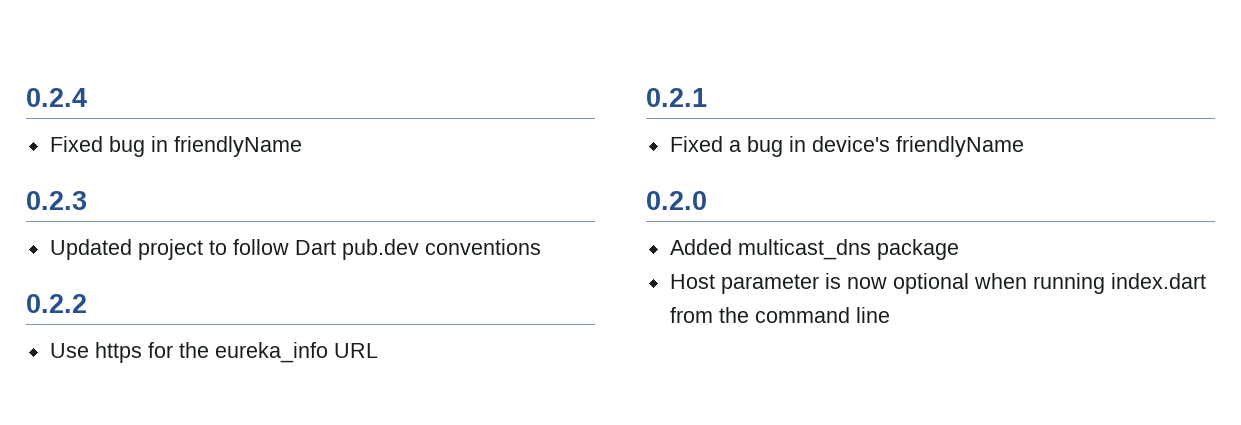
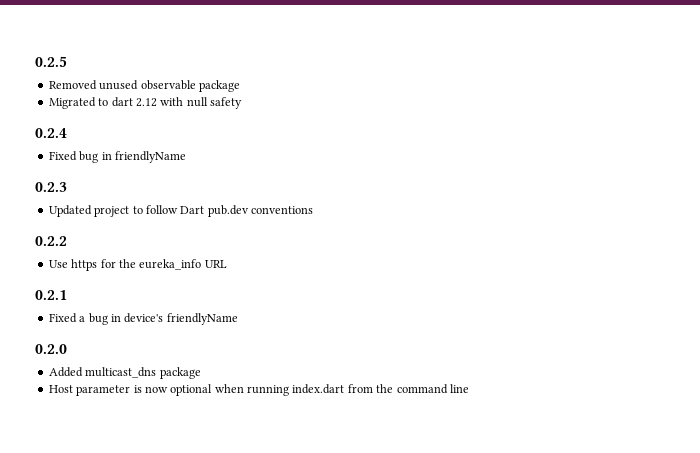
(26, 97) none -> [35,56,67,67] [48,80,240,92] [48,97,242,109] 0.2.5 // Removed unused observable package // Migrated to dart 2.12 with null safety //

